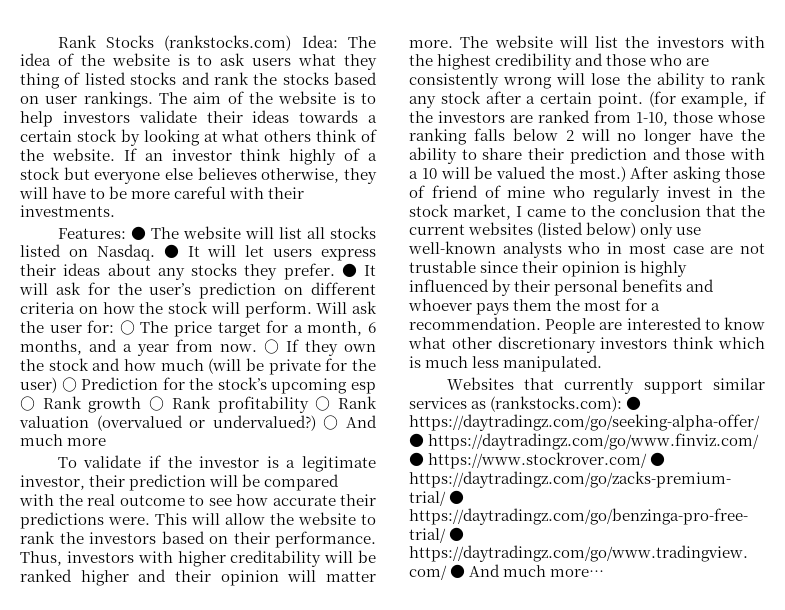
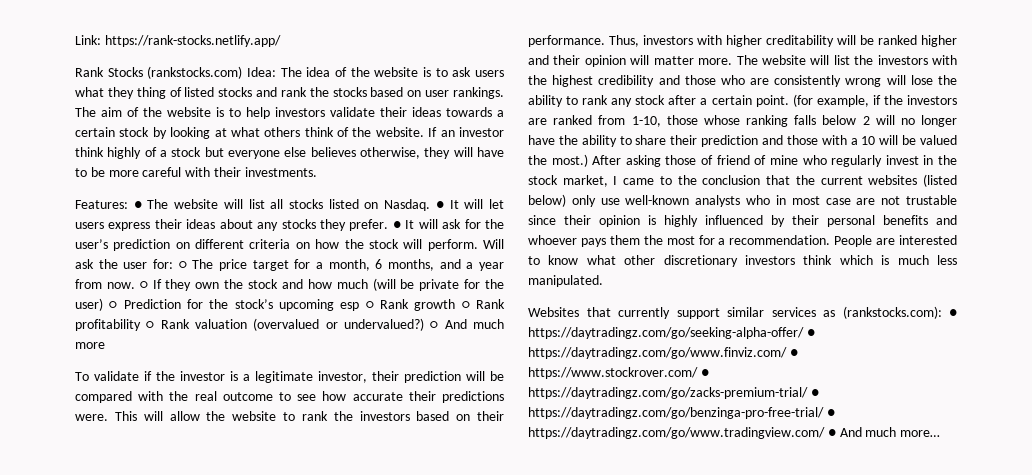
(57, 41) none -> [75,35,281,47] Link: https://rank-stocks.netlify.app/ //

